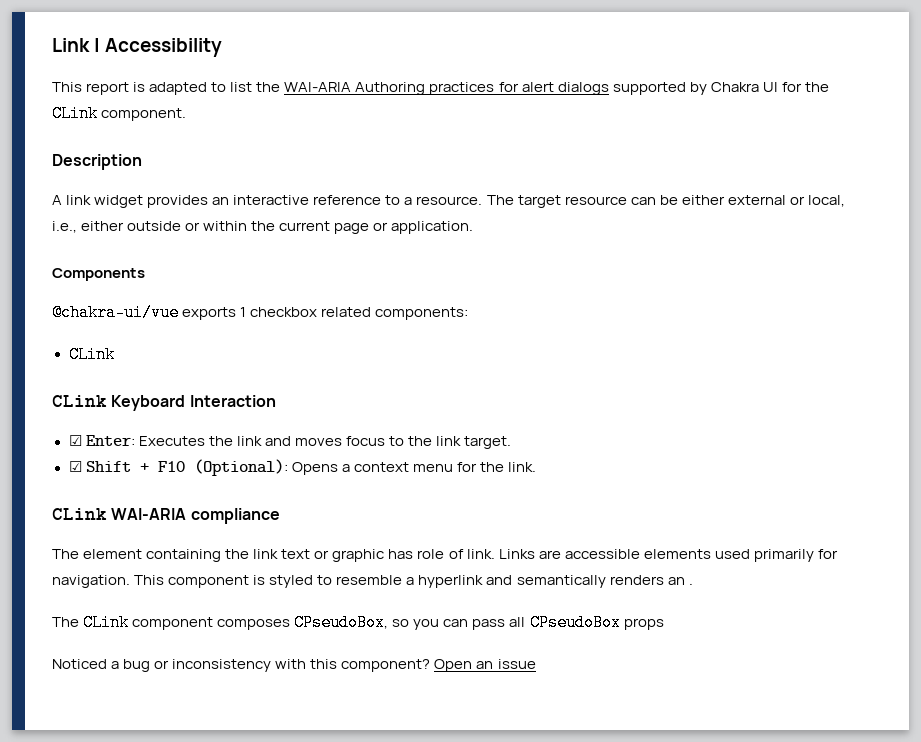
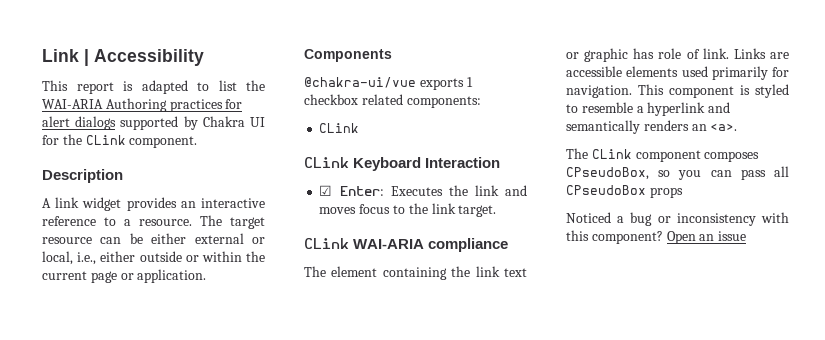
[68,459,536,476] // ☑ Shift + F10 (Optional): Opens a context menu for the link. -> (497, 211) none
[688,583,693,585] . -> [710,123,738,131] <a>.

